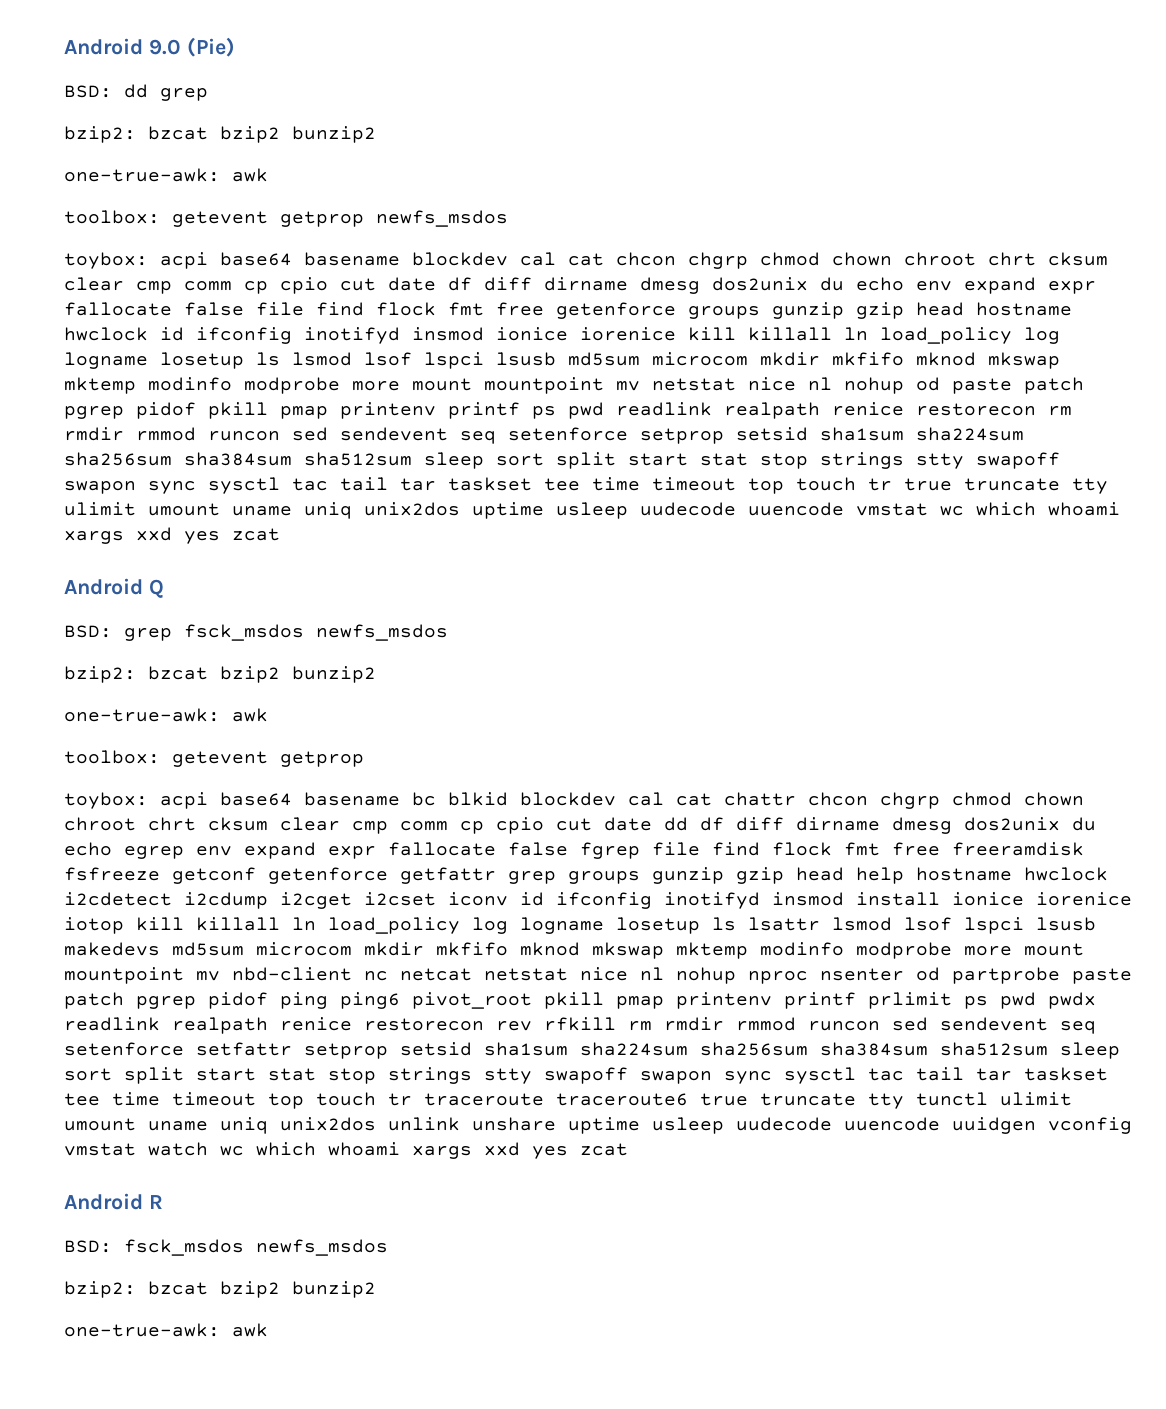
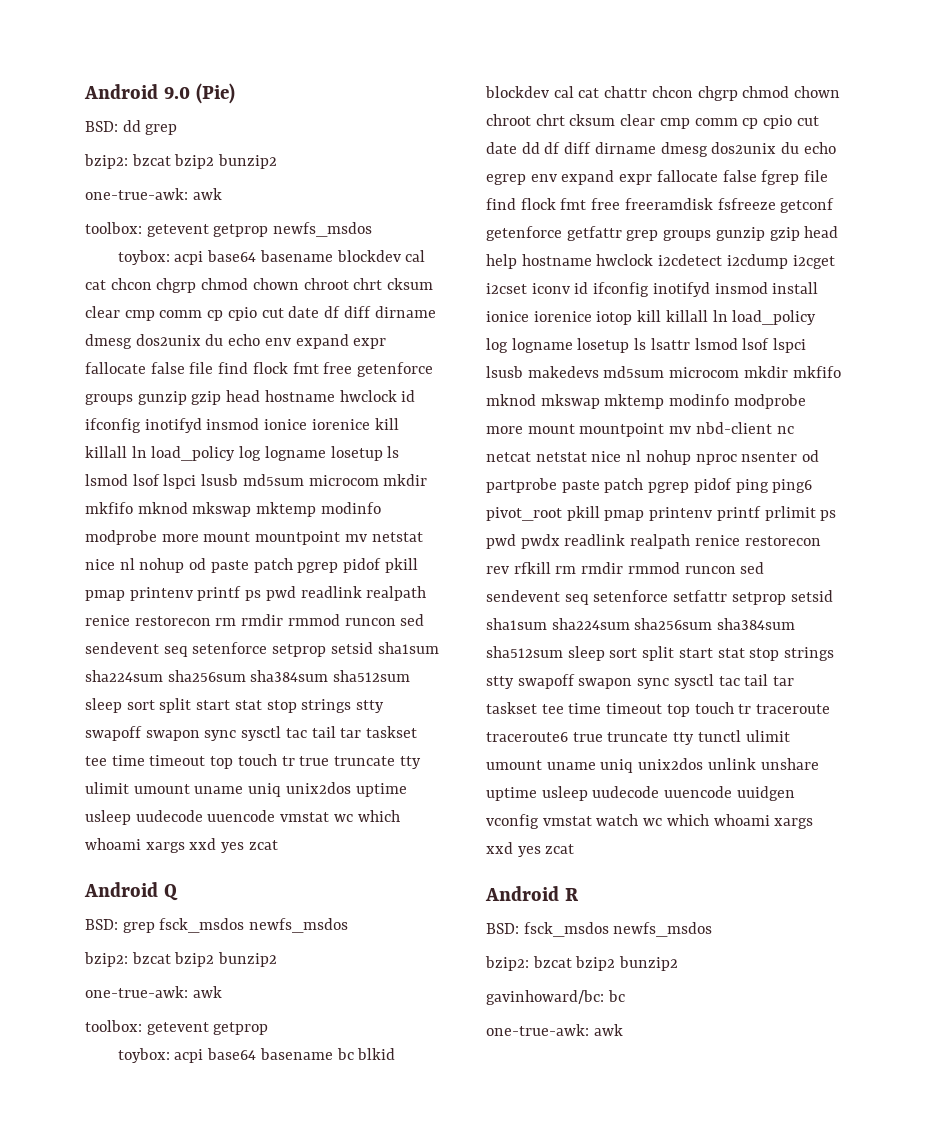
(376, 1289) none -> [486,990,625,1005] // gavinhoward/bc: bc

